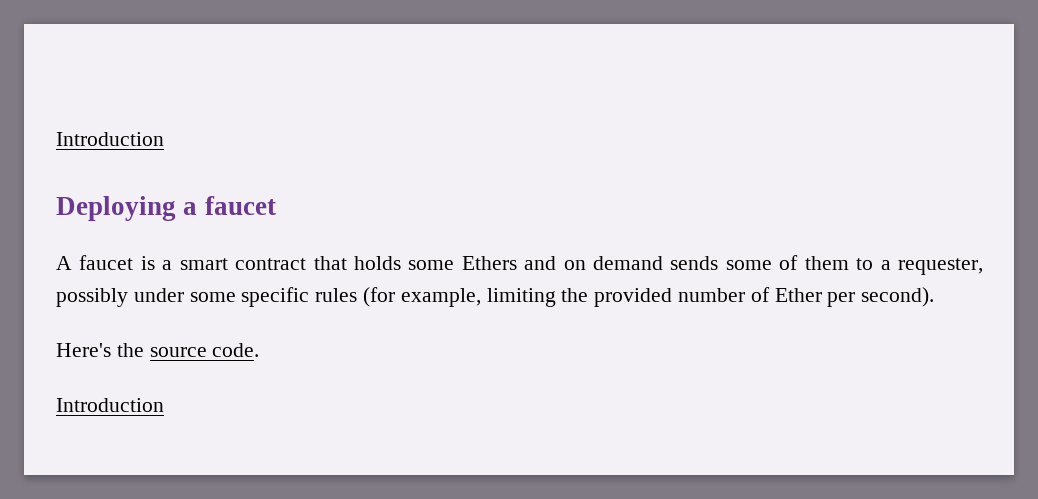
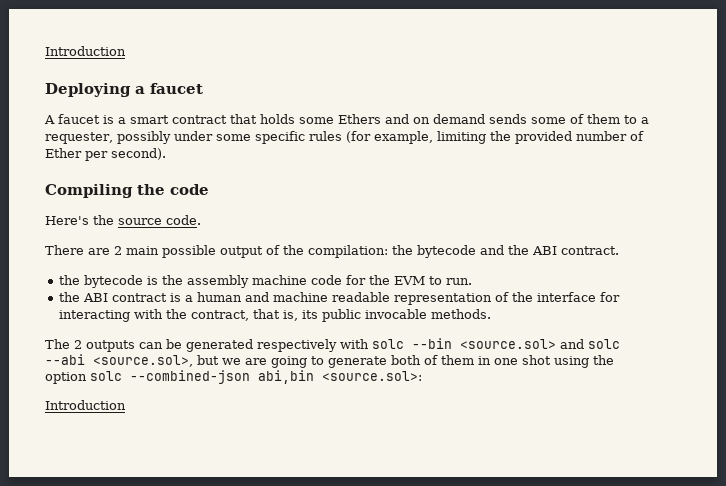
(935, 297) none -> [45,184,209,198] // Compiling the code
(260, 350) none -> [45,245,619,258] [59,275,473,288] [59,292,621,305] [59,309,492,322] [45,338,620,352] [45,354,614,368] [45,370,422,384] // There are 2 main possible output of the compilation: the bytecode and the ABI contract. // the bytecode is the assembly machine code for the EVM to run. // the ABI contract is a human and machine readable representation of the interface for interacting with the contract, that is, its public invocable methods. // The 2 outputs can be generated respectively with solc --bin <source.sol> and solc --abi <source.sol>, but we are going to generate both of them in one shot using the option solc --combined-json abi,bin <source.sol>:

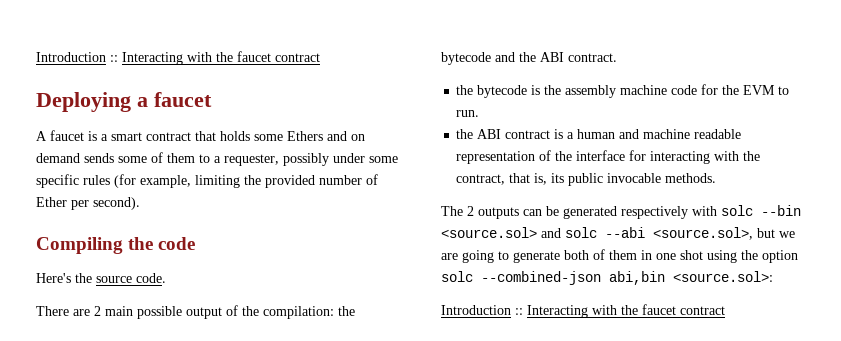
[45,46,126,56] Introduction -> [36,51,320,65] Introduction :: Interacting with the faucet contract
(126, 405) none -> [515,304,725,318] :: Interacting with the faucet contract

